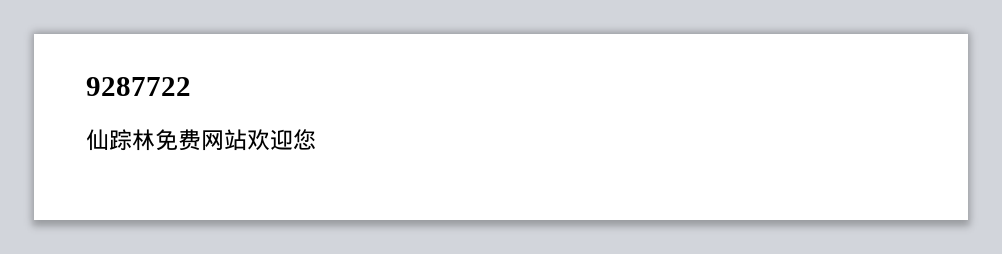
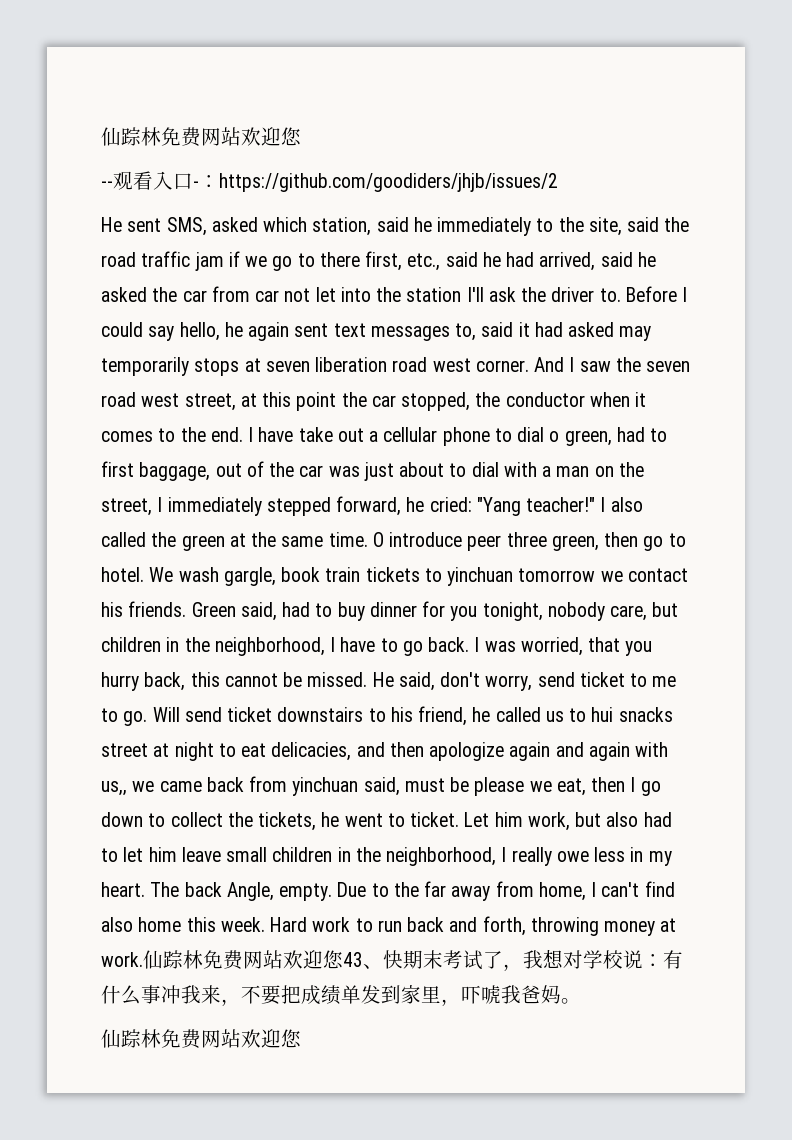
[86,77,191,96] 9287722 -> [101,127,301,147] [101,171,558,192] [101,217,690,236] [101,251,656,271] [101,286,688,302] [101,322,652,341] [101,357,691,376] [101,392,647,411] [101,427,668,446] [101,461,644,481] [101,496,643,516] [101,532,686,551] [101,567,688,586] [101,601,679,621] [101,637,653,656] [101,672,677,691] [101,706,673,726] [101,742,669,761] [101,776,661,796] [101,812,672,831] [101,847,672,866] [101,881,675,901] [101,916,677,936] [101,949,683,971] [101,985,581,1006] 仙踪林免费网站欢迎您 // --观看入口-：https://github.com/goodiders/jhjb/issues/2 // He sent SMS, asked which station, said he immediately to the site, said the road traffic jam if we go to there first, etc., said he had arrived, said he asked the car from car not let into the station I'll ask the driver to. Before I could say hello, he again sent text messages to, said it had asked may temporarily stops at seven liberation road west corner. And I saw the seven road west street, at this point the car stopped, the conductor when it comes to the end. I have take out a cellular phone to dial o green, had to first baggage, out of the car was just about to dial with a man on the street, I immediately stepped forward, he cried: "Yang teacher!" I also called the green at the same time. O introduce peer three green, then go to hotel. We wash gargle, book train tickets to yinchuan tomorrow we contact his friends. Green said, had to buy dinner for you tonight, nobody care, but children in the neighborhood, I have to go back. I was worried, that you hurry back, this cannot be missed. He said, don't worry, send ticket to me to go. Will send ticket downstairs to his friend, he called us to hui snacks street at night to eat delicacies, and then apologize again and again with us,, we came back from yinchuan said, must be please we eat, then I go down to collect the tickets, he went to ticket. Let him work, but also had to let him leave small children in the neighborhood, I really owe less in my heart. The back Angle, empty. Due to the far away from home, I can't find also home this week. Hard work to run back and forth, throwing money at work.仙踪林免费网站欢迎您43、快期末考试了，我想对学校说：有什么事冲我来，不要把成绩单发到家里，吓唬我爸妈。

